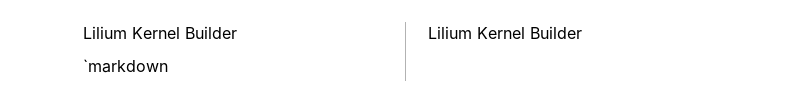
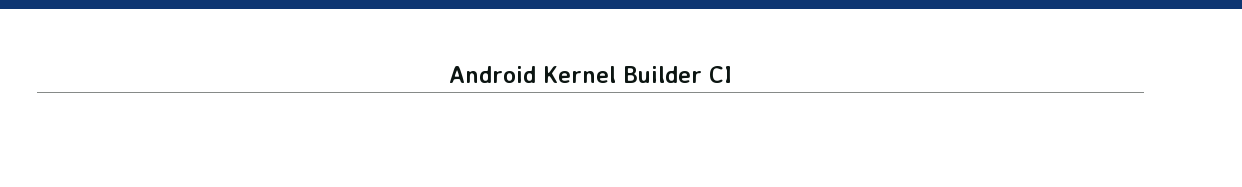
[83,26,237,39] [83,59,168,73] [428,26,582,39] Lilium Kernel Builder // `markdown // Lilium Kernel Builder -> [449,66,732,83] Android Kernel Builder CI

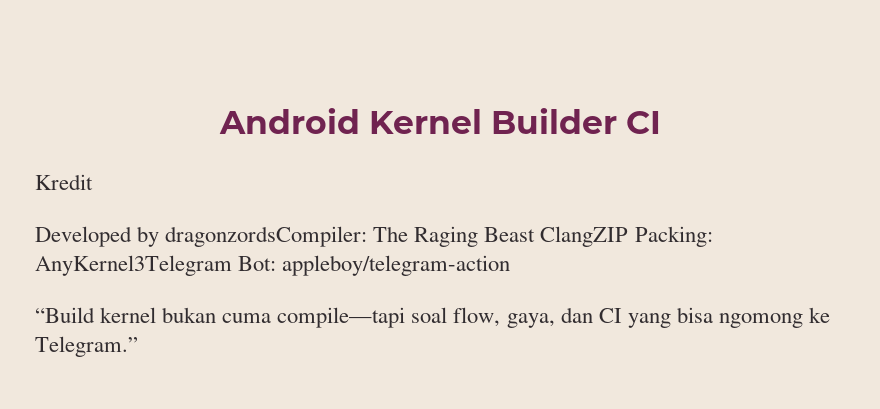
(732, 74) none -> [35,174,93,190] [35,226,713,247] [35,255,511,276] [35,307,830,328] [35,336,138,357] // Kredit // Developed by dragonzordsCompiler: The Raging Beast ClangZIP Packing: AnyKernel3Telegram Bot: appleboy/telegram-action // “Build kernel bukan cuma compile—tapi soal flow, gaya, dan CI yang bisa ngomong ke Telegram.”

